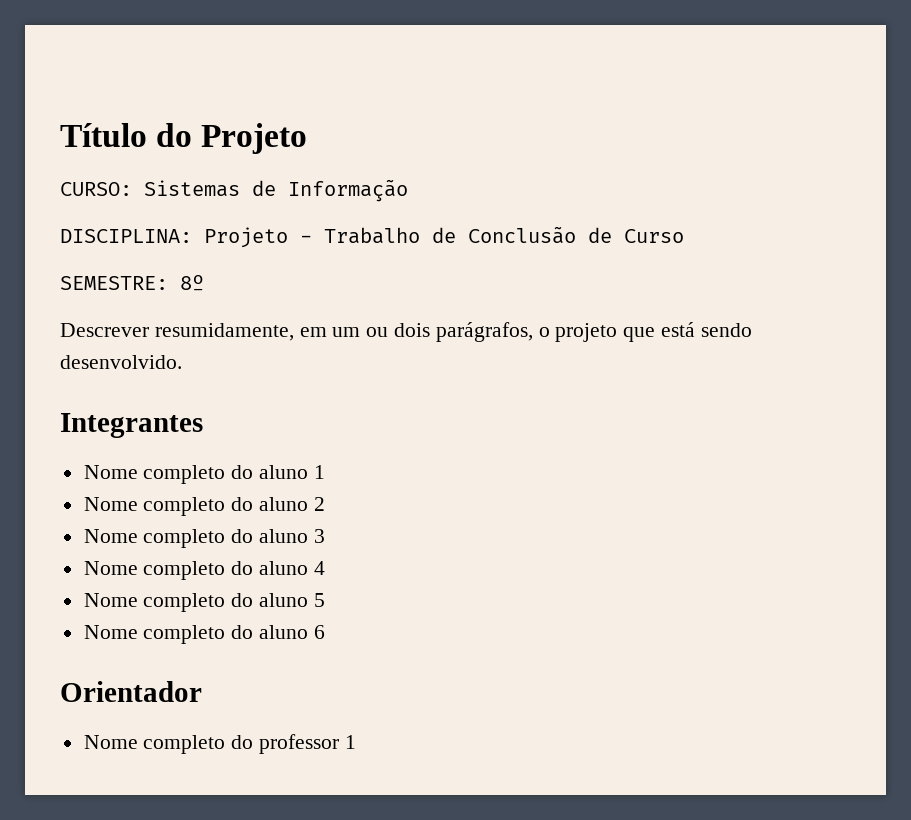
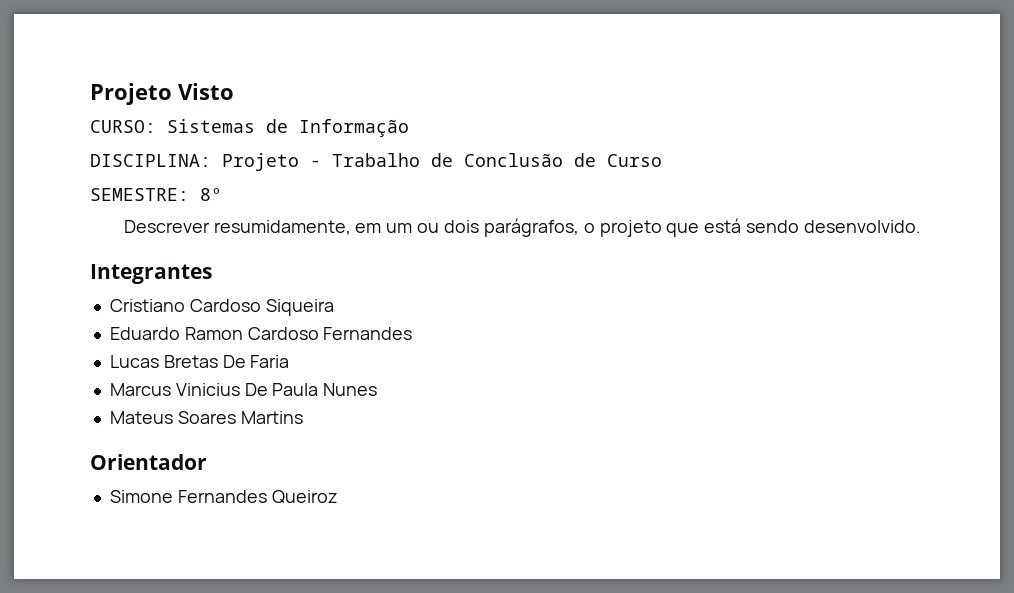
[60,123,308,154] Título do Projeto -> [90,83,234,105] Projeto Visto
[83,465,325,484] [83,497,325,516] [83,529,325,548] [83,561,325,580] [83,593,325,612] [83,625,325,644] [60,681,202,702] [83,734,356,754] Nome completo do aluno 1 // Nome completo do aluno 2 // Nome completo do aluno 3 // Nome completo do aluno 4 // Nome completo do aluno 5 // Nome completo do aluno 6 // Orientador // Nome completo do professor 1 -> [109,299,334,316] [109,327,413,340] [109,355,290,368] [109,383,378,396] [109,411,303,424] [90,454,207,470] [109,490,338,504] Cristiano Cardoso Siqueira // Eduardo Ramon Cardoso Fernandes // Lucas Bretas De Faria // Marcus Vinicius De Paula Nunes // Mateus Soares Martins // Orientador // Simone Fernandes Queiroz

